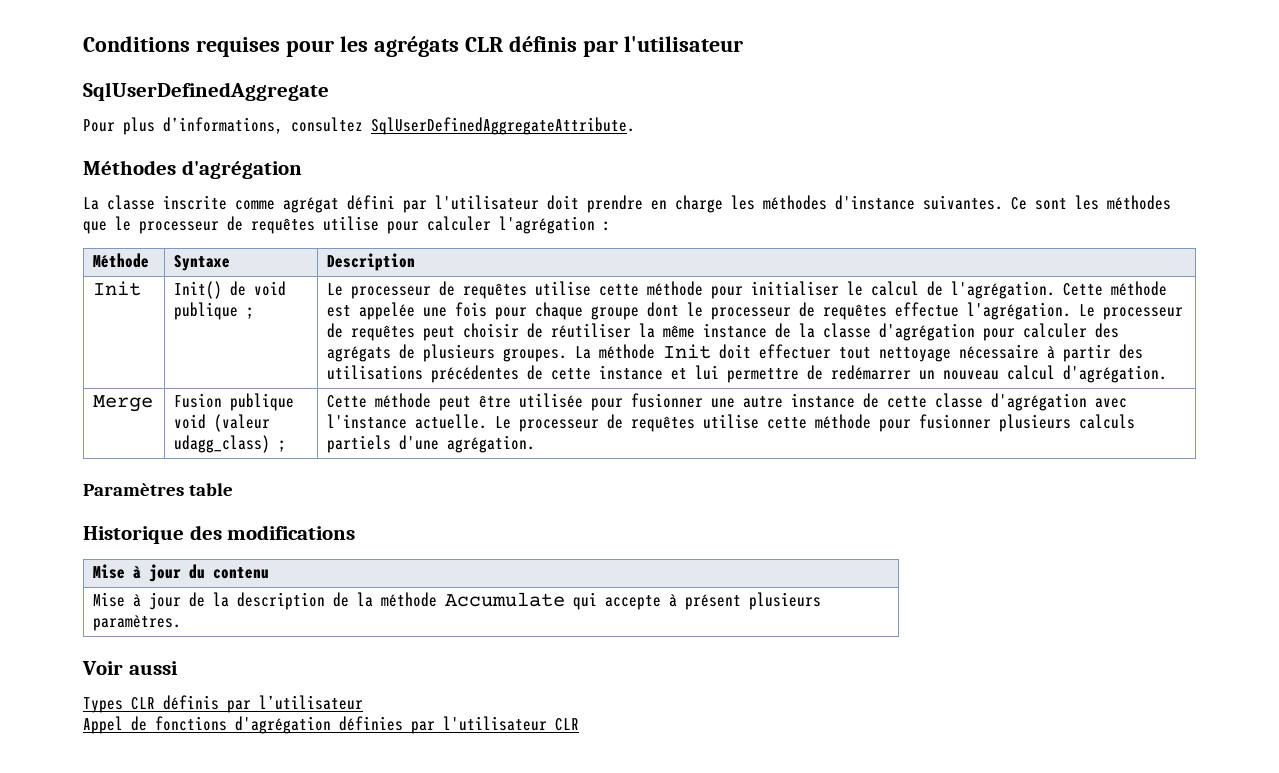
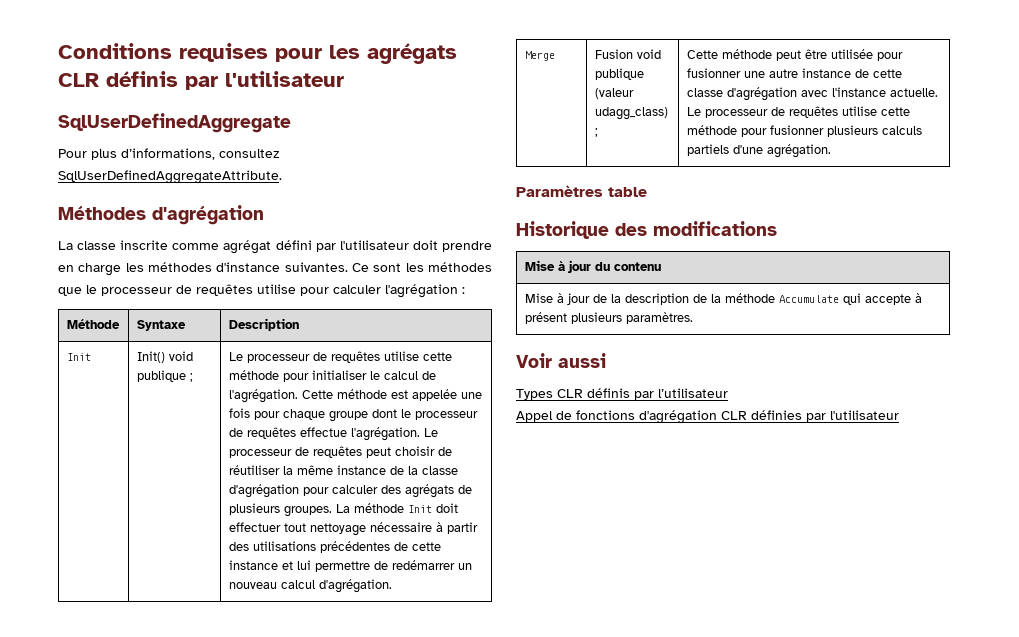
[230,281,247,296] de -> (165, 357) none
[230,393,295,411] [174,414,207,429] publique void -> [636,49,661,59] [594,68,644,80] void publique
(331, 725) none -> [721,411,747,420] CLR
[555,718,579,731] CLR -> (899, 415) none

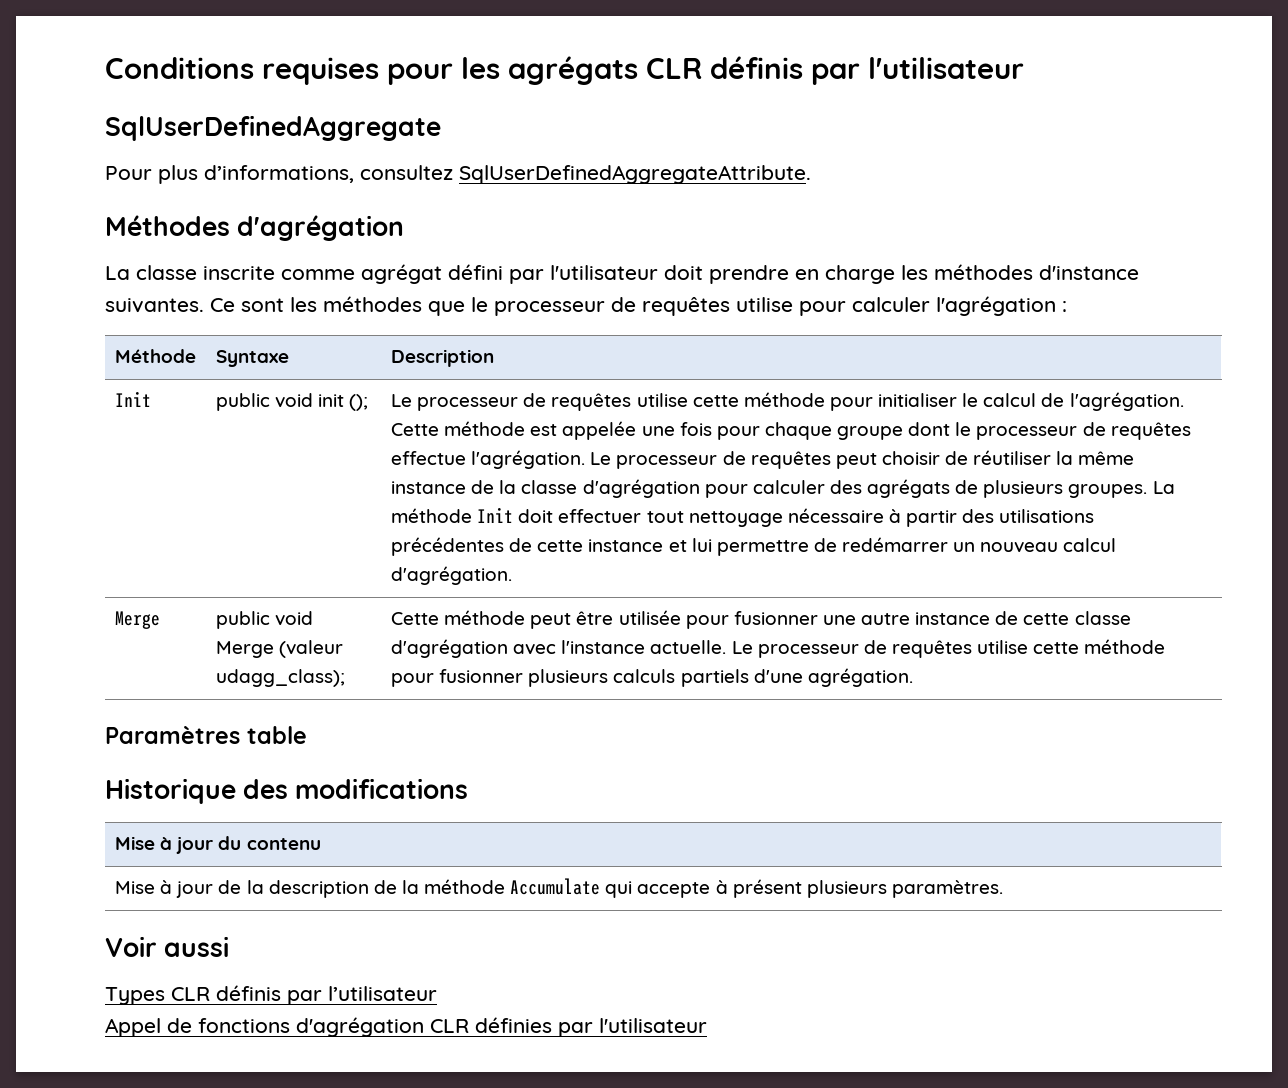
[136,351,193,363] [136,370,193,382] Init() void publique ; -> [215,393,369,411] public void init ();
[594,49,661,59] [594,68,644,80] [594,88,634,99] [594,107,668,120] [594,128,598,137] Fusion void publique (valeur udagg_class) ; -> [215,611,314,629] [215,640,344,658] [215,669,345,687] public void Merge (valeur udagg_class);

